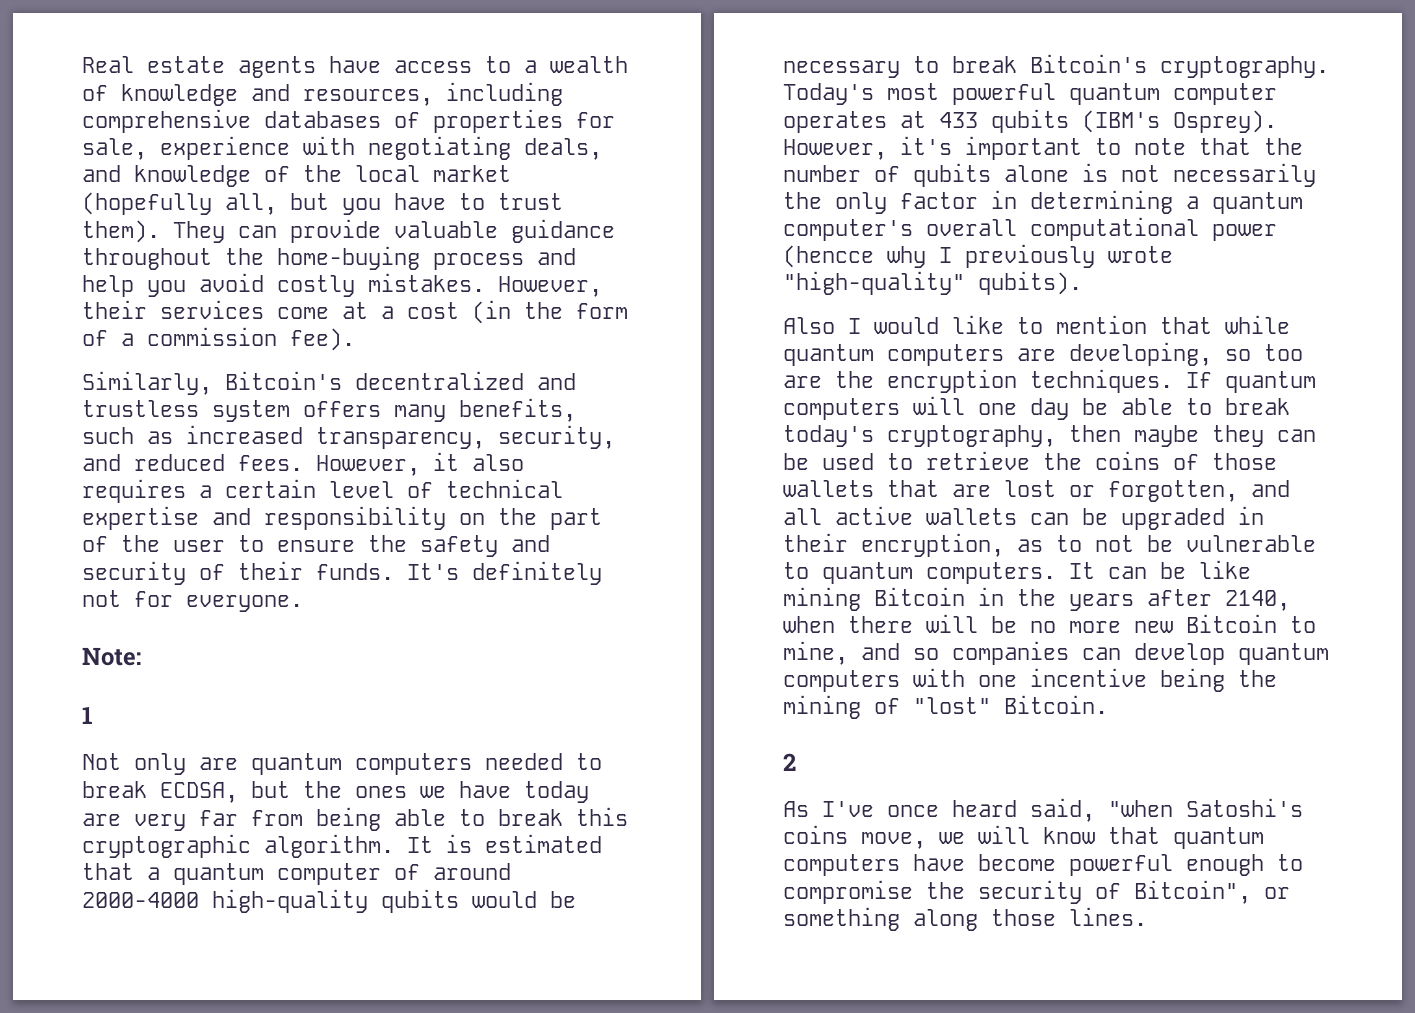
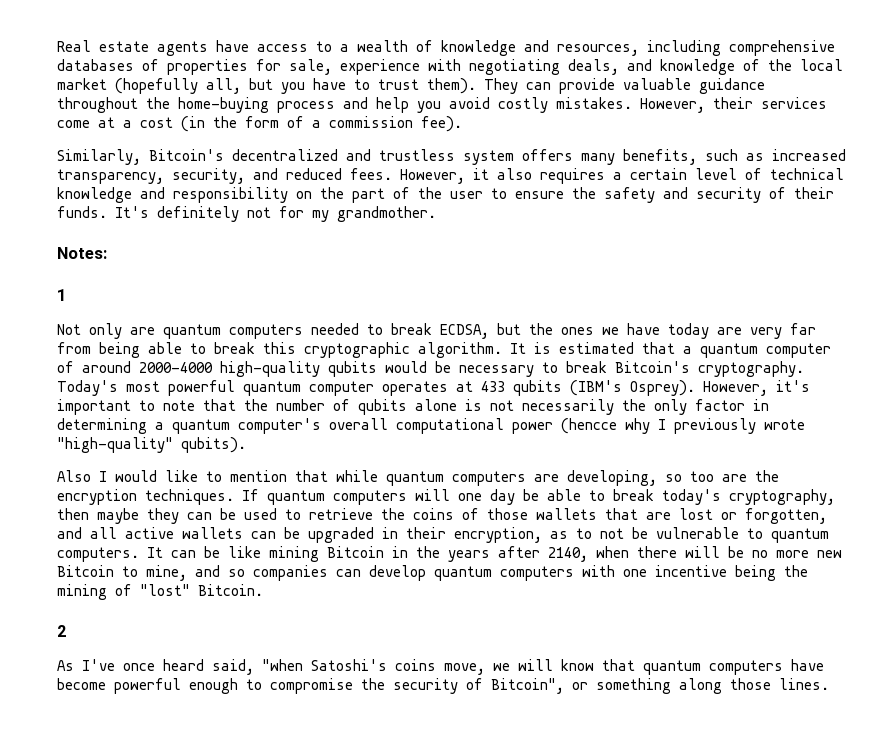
[82,506,199,530] expertise -> [57,187,132,203] knowledge
[186,595,303,612] [82,647,141,666] everyone. // Note: -> [312,206,436,222] [57,247,107,259] my grandmother. // Notes:

